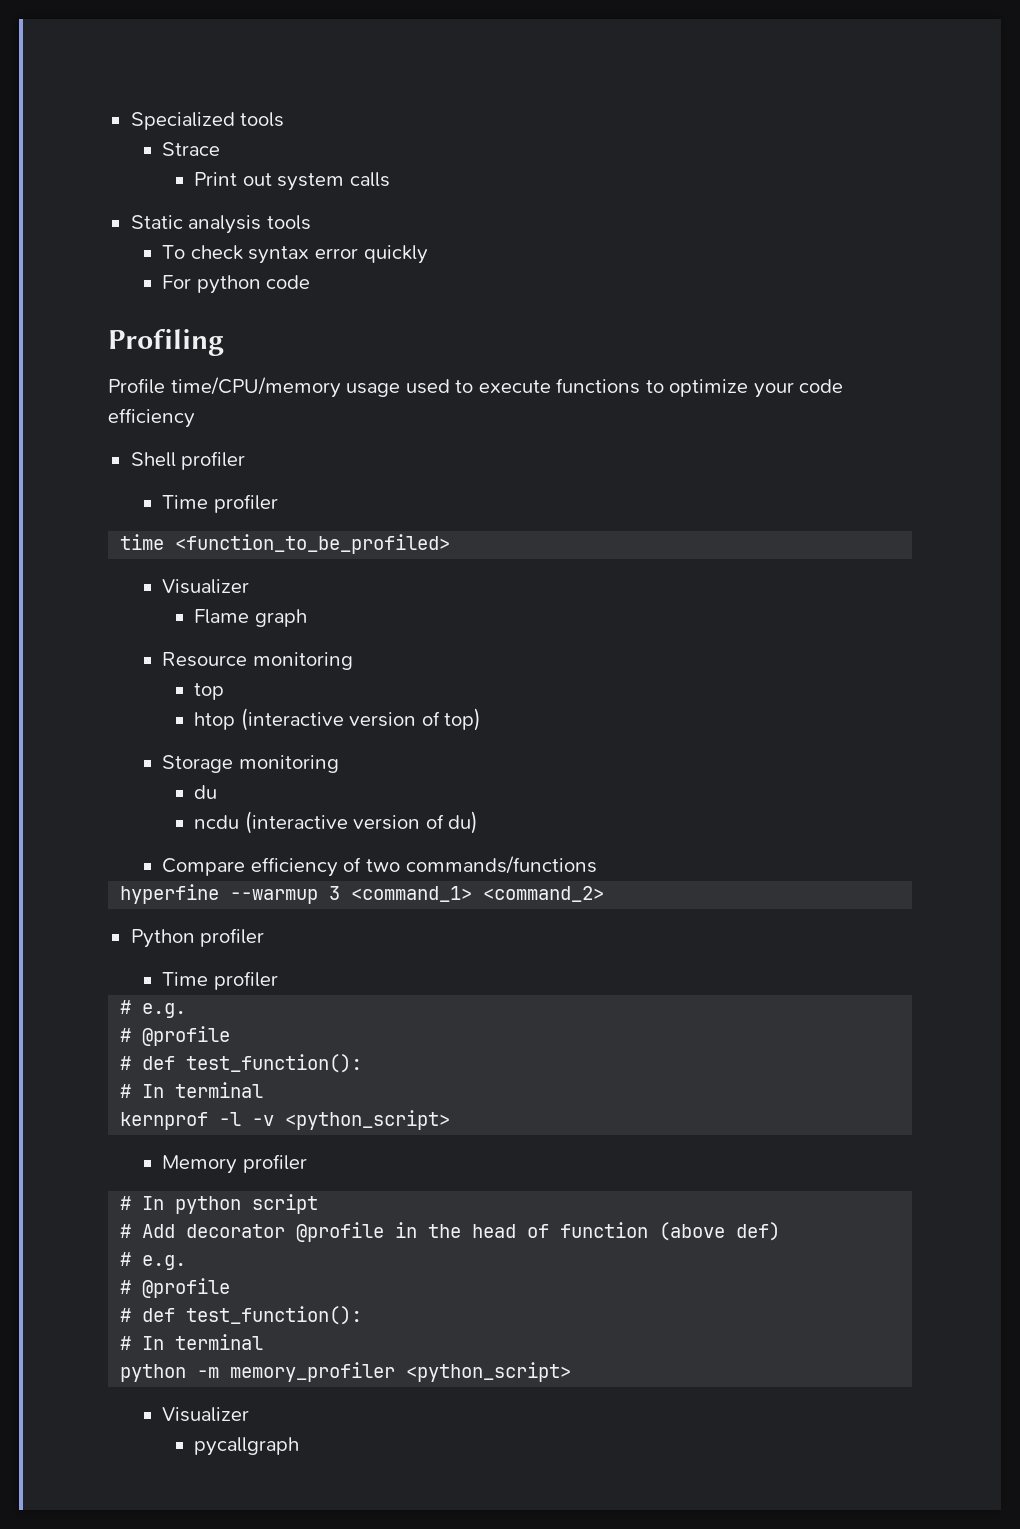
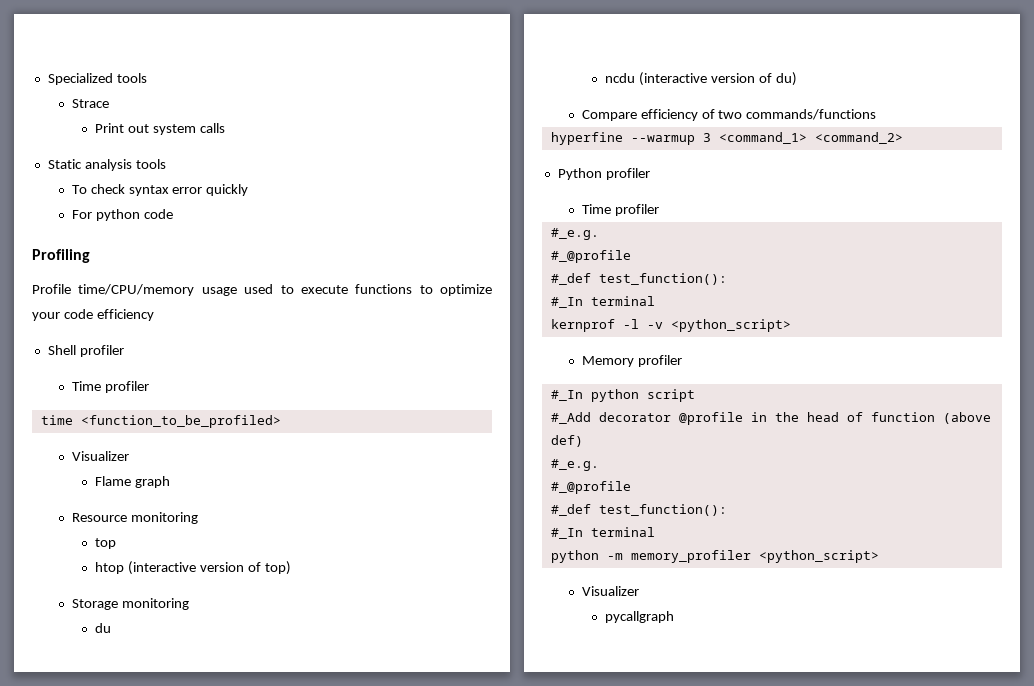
[120,1000,187,1018] [120,1026,231,1046] [120,1054,363,1073] [120,1084,165,1098] # e.g. // # @profile // # def test_function(): // # In -> [550,228,599,240] [550,250,631,263] [550,273,727,285] [550,297,583,308] #_e.g. // #_@profile // #_def test_function(): // #_In
[120,1196,165,1210] # In -> [550,390,583,401] #_In
[120,1224,176,1238] # Add -> [550,412,591,424] #_Add
[120,1252,187,1270] [120,1278,231,1298] [120,1306,363,1325] [120,1336,165,1350] # e.g. // # @profile // # def test_function(): // # In -> [550,459,599,471] [550,481,631,494] [550,504,727,516] [550,528,583,539] #_e.g. // #_@profile // #_def test_function(): // #_In

